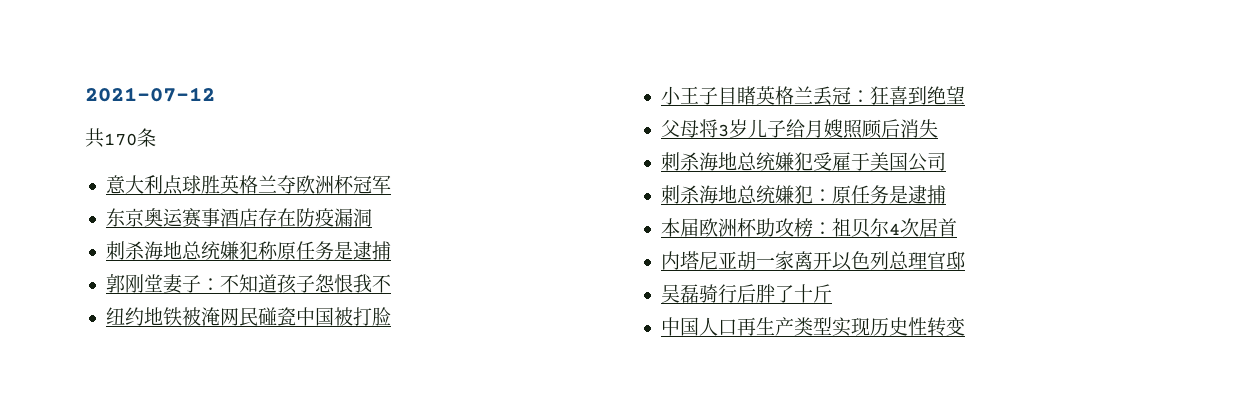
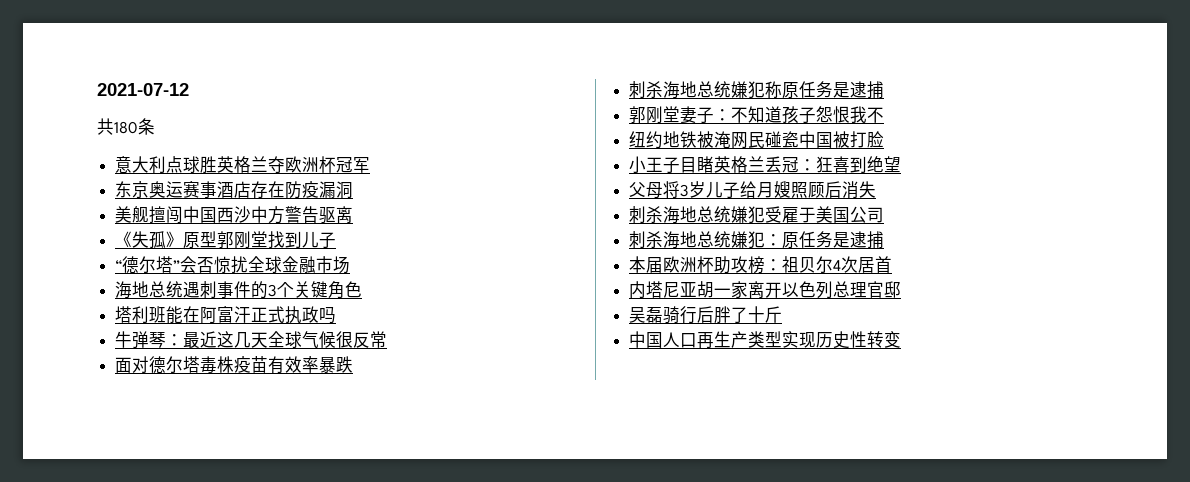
[104,133,137,146] 170 -> [114,121,138,134] 180
(372, 217) none -> [115,206,354,224] [115,231,337,249] [115,256,351,274] [115,281,363,299] [115,306,337,324] [115,331,388,349] [115,356,354,374] // 美舰擅闯中国西沙中方警告驱离 // 《失孤》原型郭刚堂找到儿子 // “德尔塔”会否惊扰全球金融市场 // 海地总统遇刺事件的3个关键角色 // 塔利班能在阿富汗正式执政吗 // 牛弹琴：最近这几天全球气候很反常 // 面对德尔塔毒株疫苗有效率暴跌

